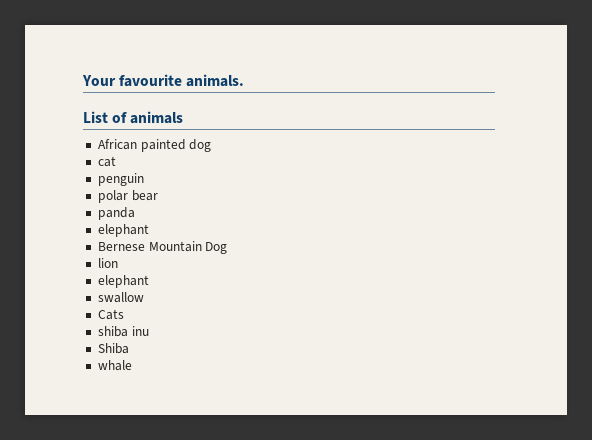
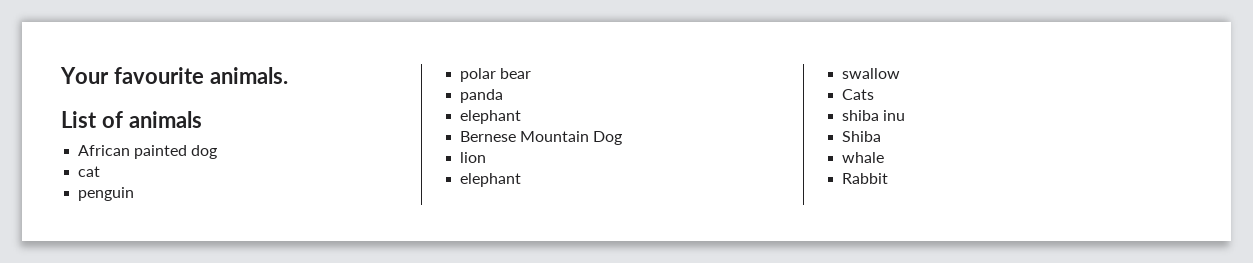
(132, 365) none -> [842,173,889,184] // Rabbit

